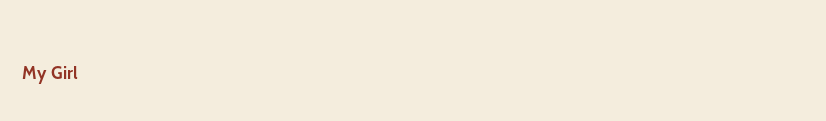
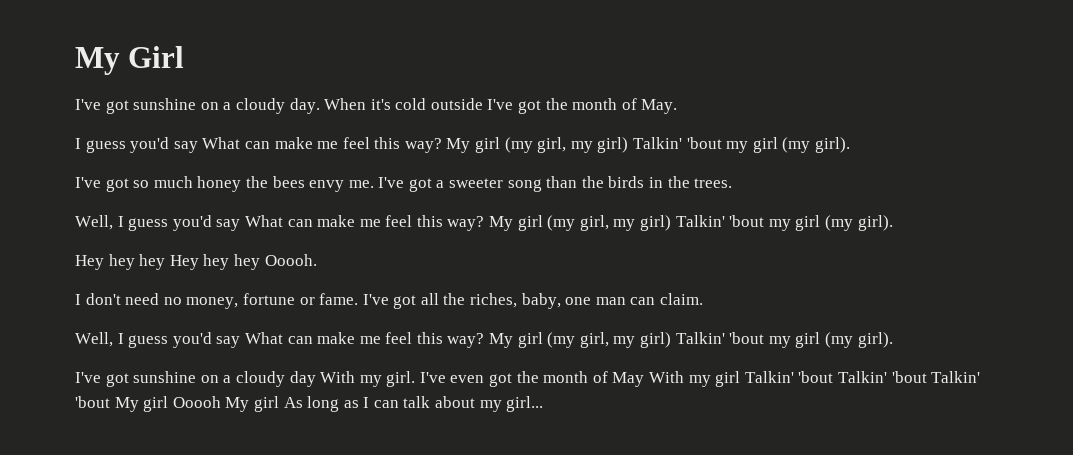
(78, 72) none -> [75,98,678,114] [75,137,850,153] [75,176,733,192] [75,215,893,231] [75,254,317,270] [75,293,704,309] [75,332,893,348] [75,371,981,387] [75,396,544,412] // I've got sunshine on a cloudy day. When it's cold outside I've got the month of May. // I guess you'd say What can make me feel this way? My girl (my girl, my girl) Talkin' 'bout my girl (my girl). // I've got so much honey the bees envy me. I've got a sweeter song than the birds in the trees. // Well, I guess you'd say What can make me feel this way? My girl (my girl, my girl) Talkin' 'bout my girl (my girl). // Hey hey hey Hey hey hey Ooooh. // I don't need no money, fortune or fame. I've got all the riches, baby, one man can claim. // Well, I guess you'd say What can make me feel this way? My girl (my girl, my girl) Talkin' 'bout my girl (my girl). // I've got sunshine on a cloudy day With my girl. I've even got the month of May With my girl Talkin' 'bout Talkin' 'bout Talkin' 'bout My girl Ooooh My girl As long as I can talk about my girl...

